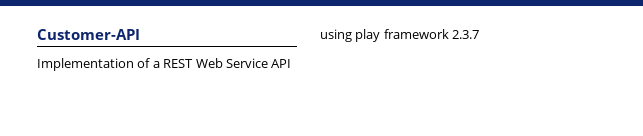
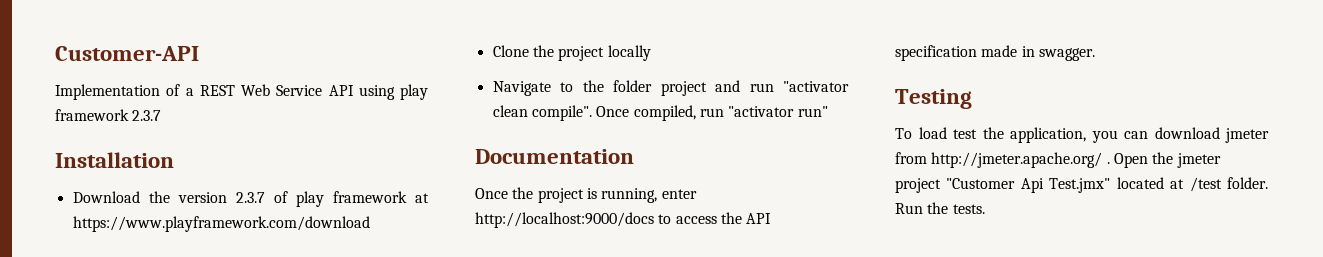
(480, 34) none -> [55,152,174,168] [72,191,429,207] [72,216,370,232] [492,45,651,61] [492,80,849,96] [492,105,828,121] [475,149,634,164] [475,187,697,203] [475,212,772,228] [895,45,1095,61] [895,89,972,109] [895,127,1269,143] [895,152,1221,168] [895,177,1268,193] [895,202,985,214] // Installation // Download the version 2.3.7 of play framework at https://www.playframework.com/download // Clone the project locally // Navigate to the folder project and run "activator clean compile". Once compiled, run "activator run" // Documentation // Once the project is running, enter http://localhost:9000/docs to access the API specification made in swagger. // Testing // To load test the application, you can download jmeter from http://jmeter.apache.org/ . Open the jmeter project "Customer Api Test.jmx" located at /test folder. Run the tests.

